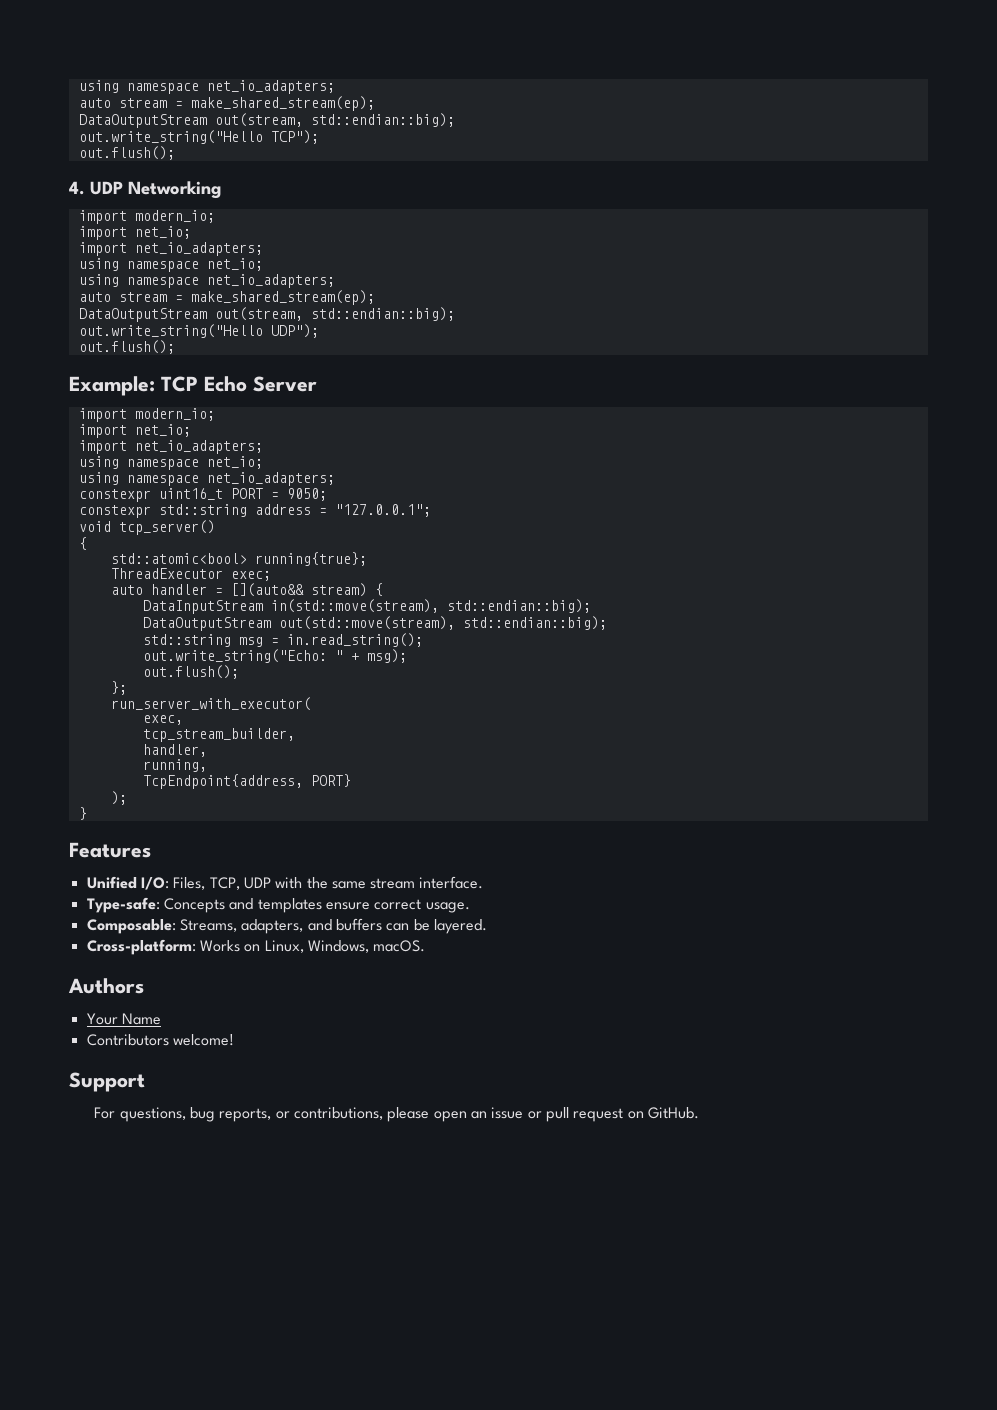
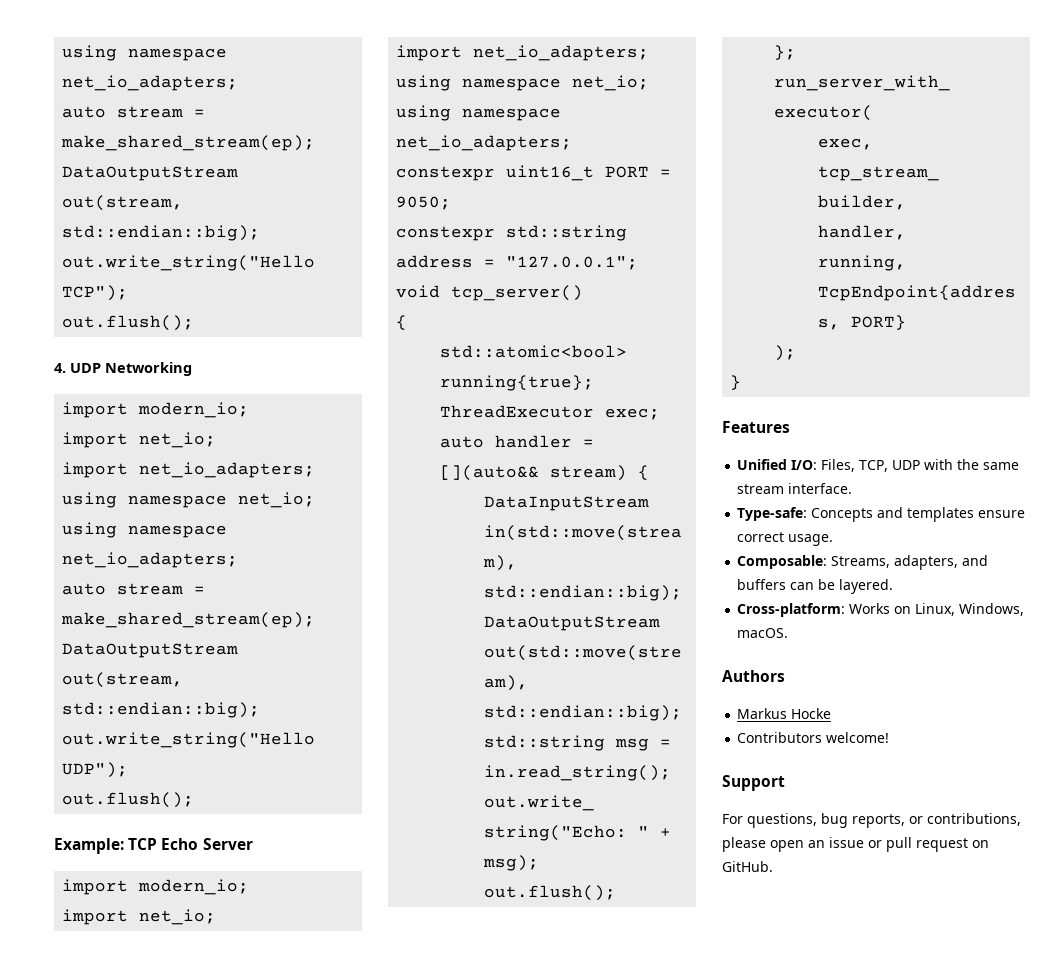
[86,1013,161,1025] Your Name -> [737,708,832,719] Markus Hocke

